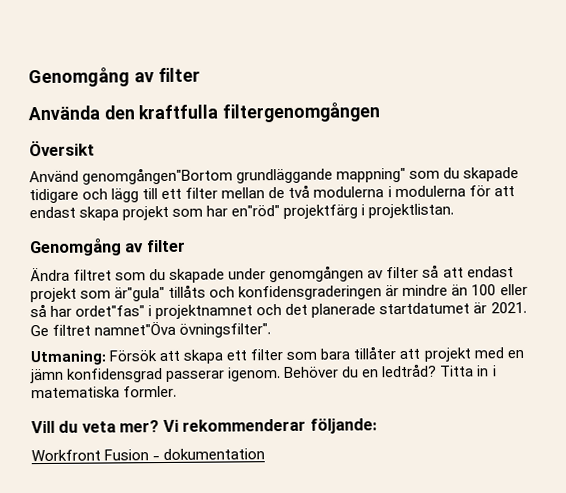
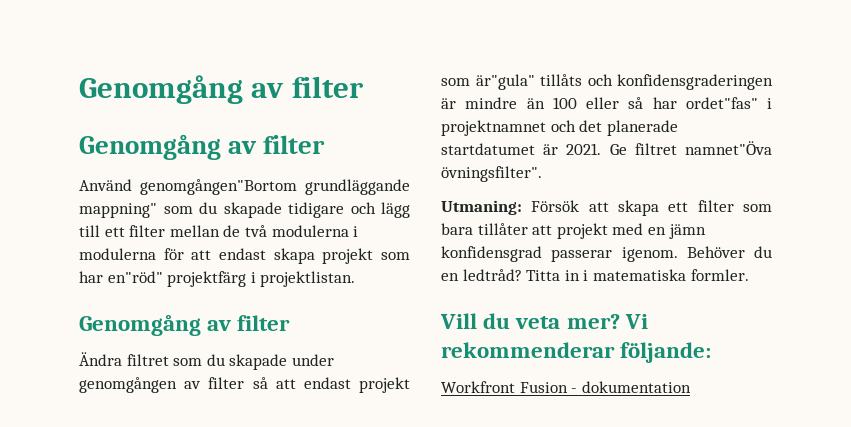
[28,67,200,88] [28,102,381,123] [29,140,95,157] Genomgång av filter // Använda den kraftfulla filtergenomgången // Översikt -> [79,75,364,104] [79,134,326,160] Genomgång av filter // Genomgång av filter

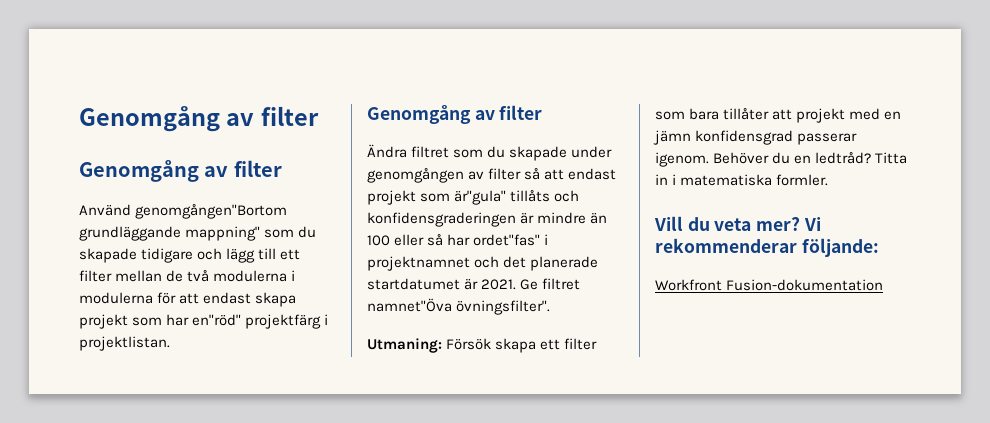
[588,202,609,212] att -> (492, 344) none
[519,381,691,393] Fusion - dokumentation -> [726,279,884,291] Fusion-dokumentation

